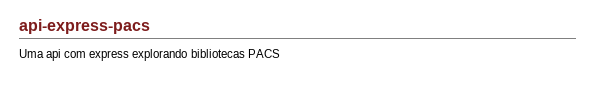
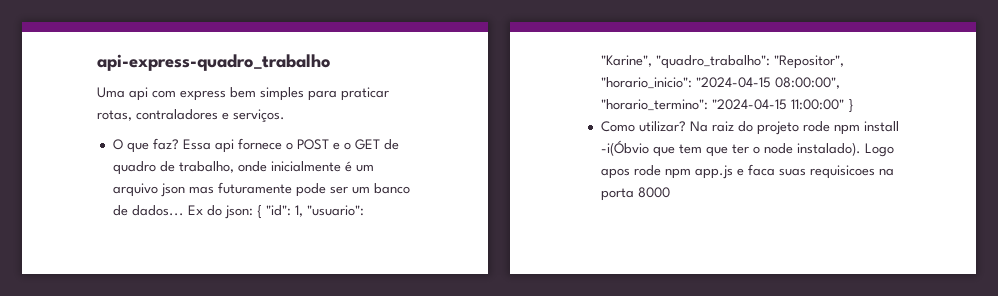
[19,19,150,34] api-express-pacs -> [97,54,331,71] api-express-quadro_trabalho
[132,49,280,61] explorando bibliotecas PACS -> [230,87,389,101] [97,109,285,123] [112,138,399,153] [112,161,374,175] [112,182,410,197] [112,205,364,219] [600,55,844,69] [600,77,840,89] [600,99,854,113] [600,121,899,135] [600,140,894,157] [600,164,894,179] [600,187,670,201] bem simples para praticar rotas, contraladores e serviços. // O que faz? Essa api fornece o POST e o GET de quadro de trabalho, onde inicialmente é um arquivo json mas futuramente pode ser um banco de dados... Ex do json: { "id": 1, "usuario": "Karine", "quadro_trabalho": "Repositor", "horario_inicio": "2024-04-15 08:00:00", "horario_termino": "2024-04-15 11:00:00" } // Como utilizar? Na raiz do projeto rode npm install -i(Óbvio que tem que ter o node instalado). Logo apos rode npm app.js e faca suas requisicoes na porta 8000

